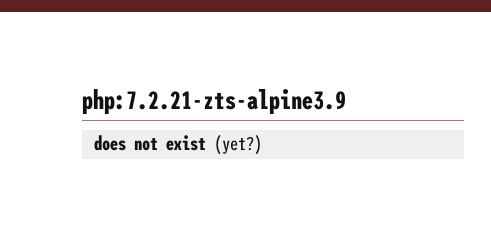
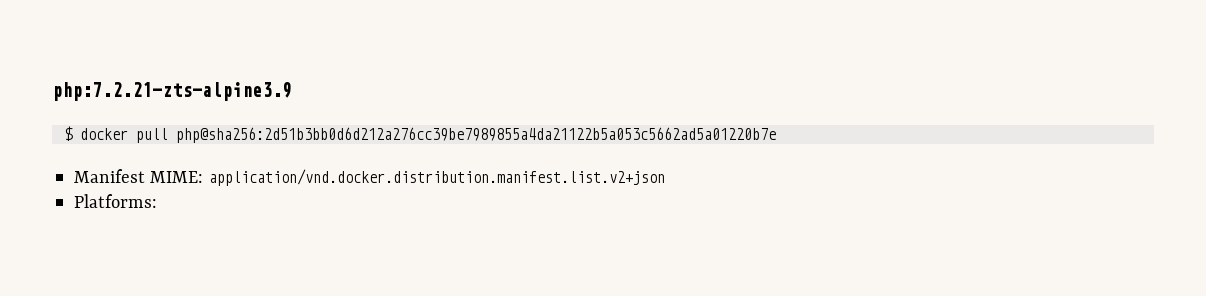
[94,135,262,155] does not exist (yet?) -> [64,126,776,143] [74,169,665,186] [74,194,157,208] $ docker pull php@sha256:2d51b3bb0d6d212a276cc39be7989855a4da21122b5a053c5662ad5a01220b7e // Manifest MIME: application/vnd.docker.distribution.manifest.list.v2+json // Platforms:

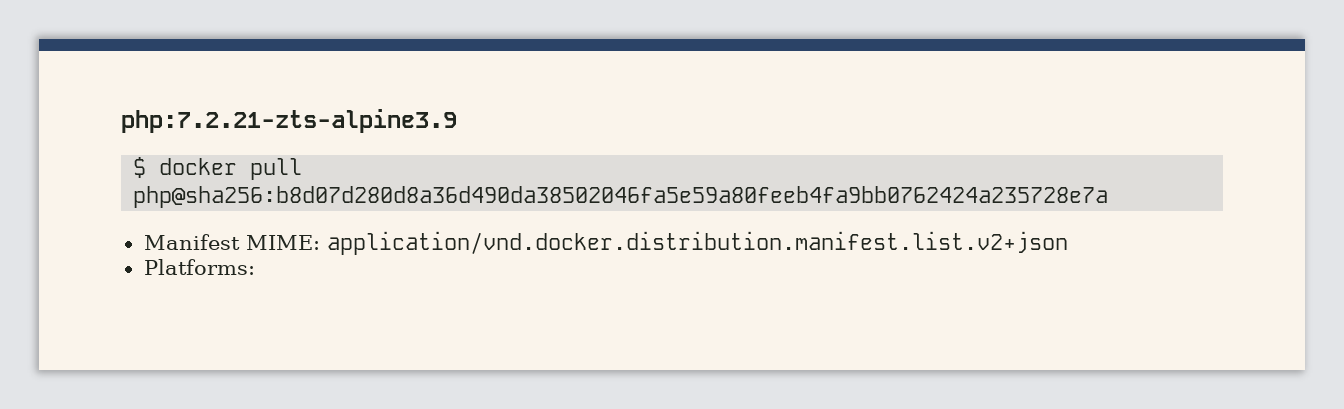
[176,127,776,143] php@sha256:2d51b3bb0d6d212a276cc39be7989855a4da21122b5a053c5662ad5a01220b7e -> [133,186,1109,208] php@sha256:b8d07d280d8a36d490da38502046fa5e59a80feeb4fa9bb0762424a235728e7a

